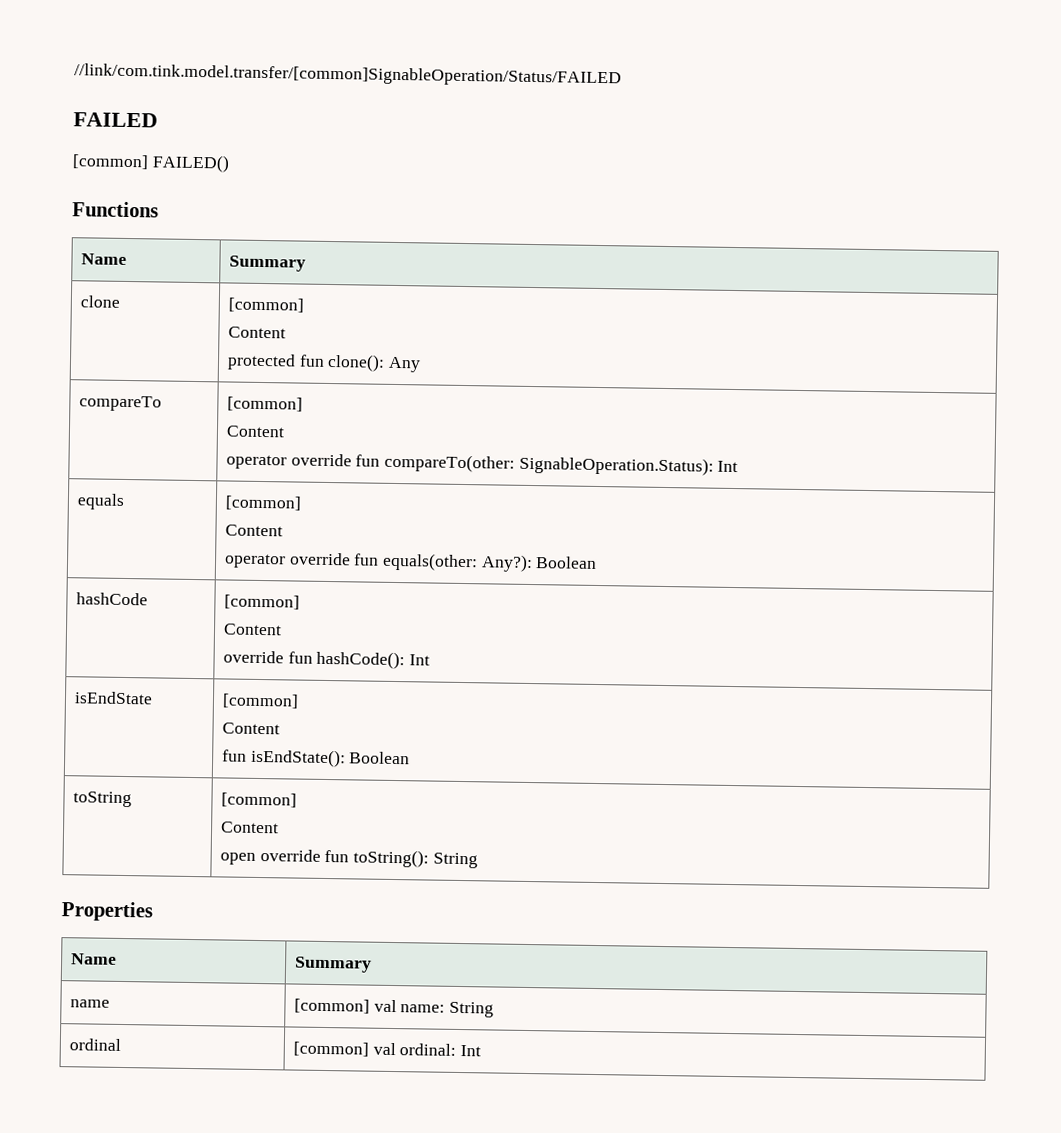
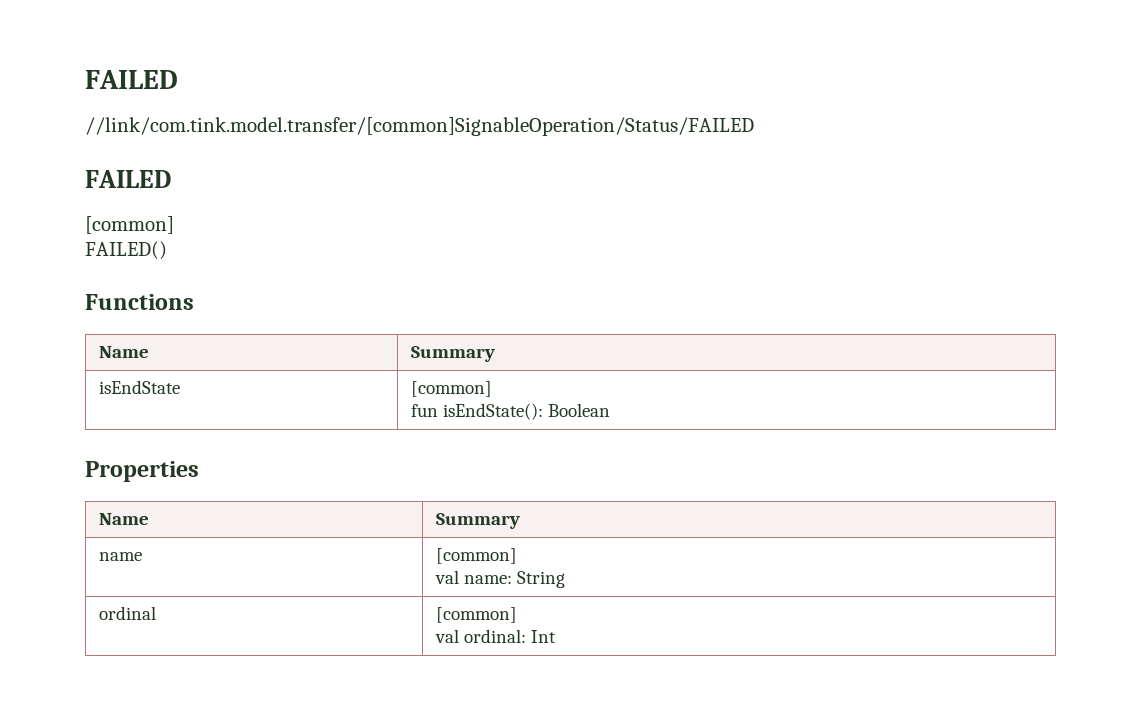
(74, 75) none -> [85,70,178,89] FAILED //
(149, 162) none -> (174, 225) //
[79,295,120,308] [227,297,304,313] [227,326,286,339] [226,353,421,373] [78,395,162,412] [226,396,303,412] [225,425,285,438] [225,453,739,476] [76,493,125,510] [224,495,302,511] [224,524,283,537] [223,552,598,573] [75,592,148,606] [223,594,300,610] [222,623,282,636] [222,650,430,670] // clone | [common] // Content // protected fun clone(): Any // compareTo | [common] // Content // operator override fun compareTo(other: SignableOperation.Status): Int // equals | [common] // Content // operator override fun equals(other: Any?): Boolean // hashCode | [common] // Content // override fun hashCode(): Int -> (496, 354) none
[221,722,280,735] // Content -> (493, 389) none
[72,791,132,808] [220,792,297,808] [220,821,279,834] [219,849,478,869] // toString | [common] // Content // open override fun toString(): String -> (610, 410) none
(370, 1006) none -> (518, 556) //
(369, 1049) none -> (518, 615) //

